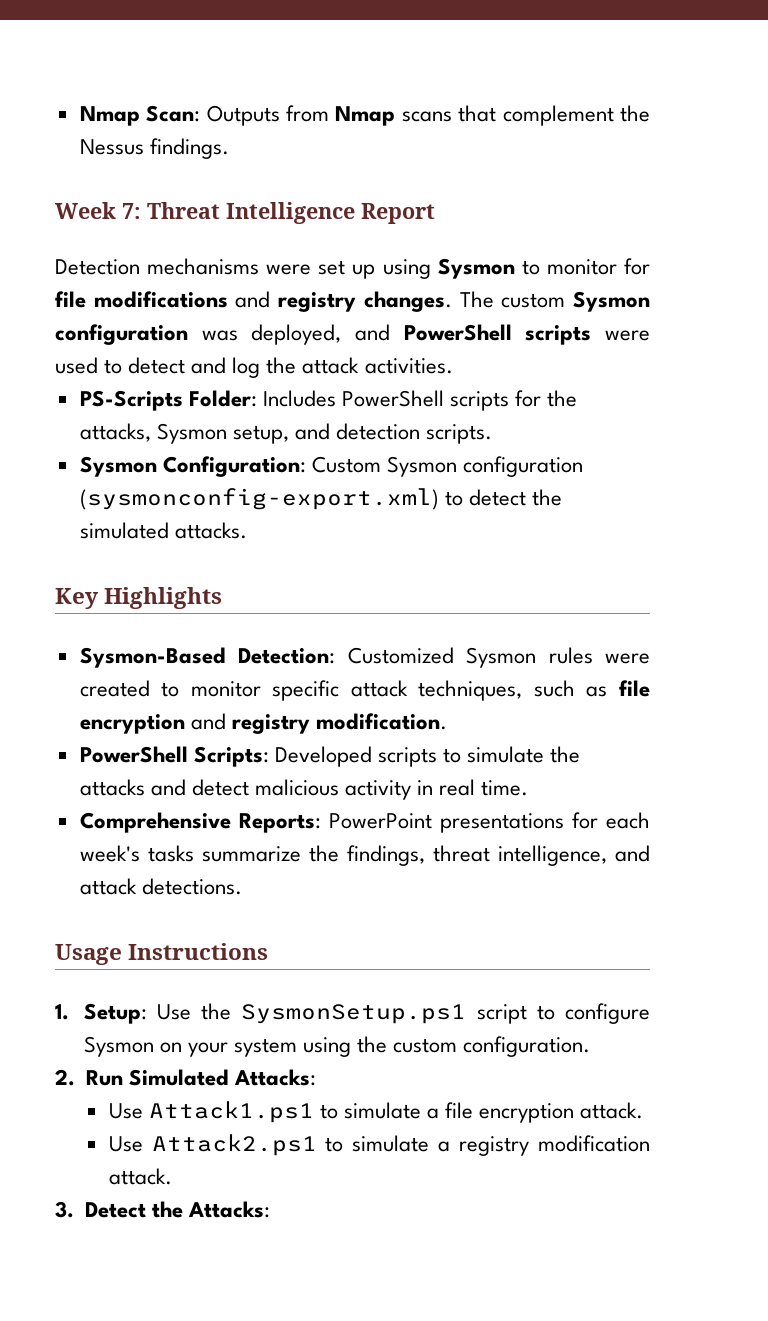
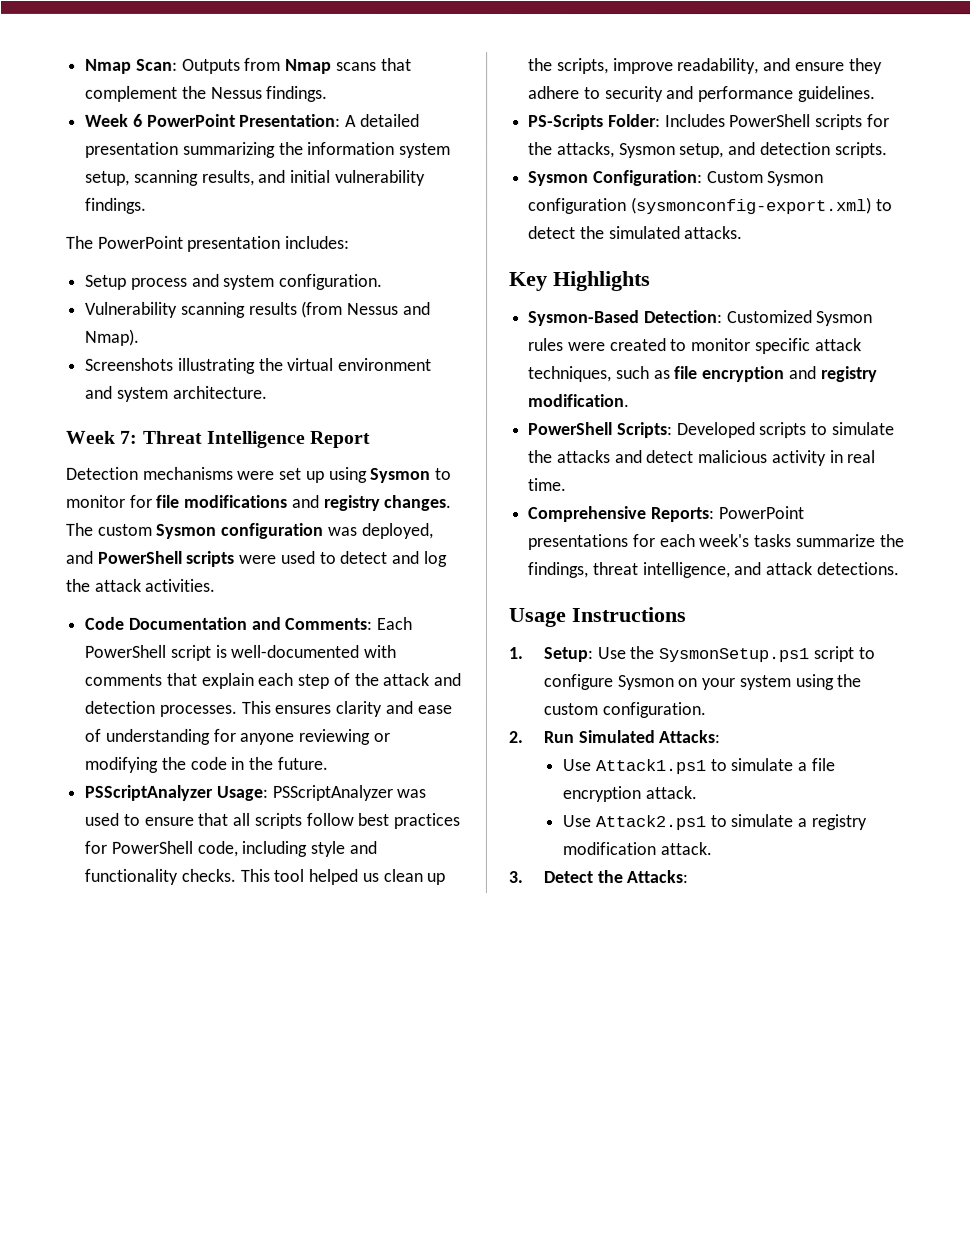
(229, 148) none -> [85,113,420,127] [85,141,452,158] [85,169,426,186] [85,197,148,214] [66,235,351,252] [85,273,384,290] [85,300,431,318] [85,328,141,346] [85,357,433,374] [85,385,268,402] // Week 6 PowerPoint Presentation: A detailed presentation summarizing the information system setup, scanning results, and initial vulnerability findings. // The PowerPoint presentation includes: // Setup process and system configuration. // Vulnerability scanning results (from Nessus and Nmap). // Screenshots illustrating the virtual environment and system architecture.
(453, 366) none -> [84,616,414,630] [84,644,397,661] [84,672,462,689] [84,700,452,717] [84,728,390,745] [84,756,328,773] [84,784,427,801] [84,812,461,829] [84,840,377,857] [84,868,446,885] [528,58,883,75] [528,86,876,103] // Code Documentation and Comments: Each PowerShell script is well-documented with comments that explain each step of the attack and detection processes. This ensures clarity and ease of understanding for anyone reviewing or modifying the code in the future. // PSScriptAnalyzer Usage: PSScriptAnalyzer was used to ensure that all scripts follow best practices for PowerShell code, including style and functionality checks. This tool helped us clean up the scripts, improve readability, and ensure they adhere to security and performance guidelines.

